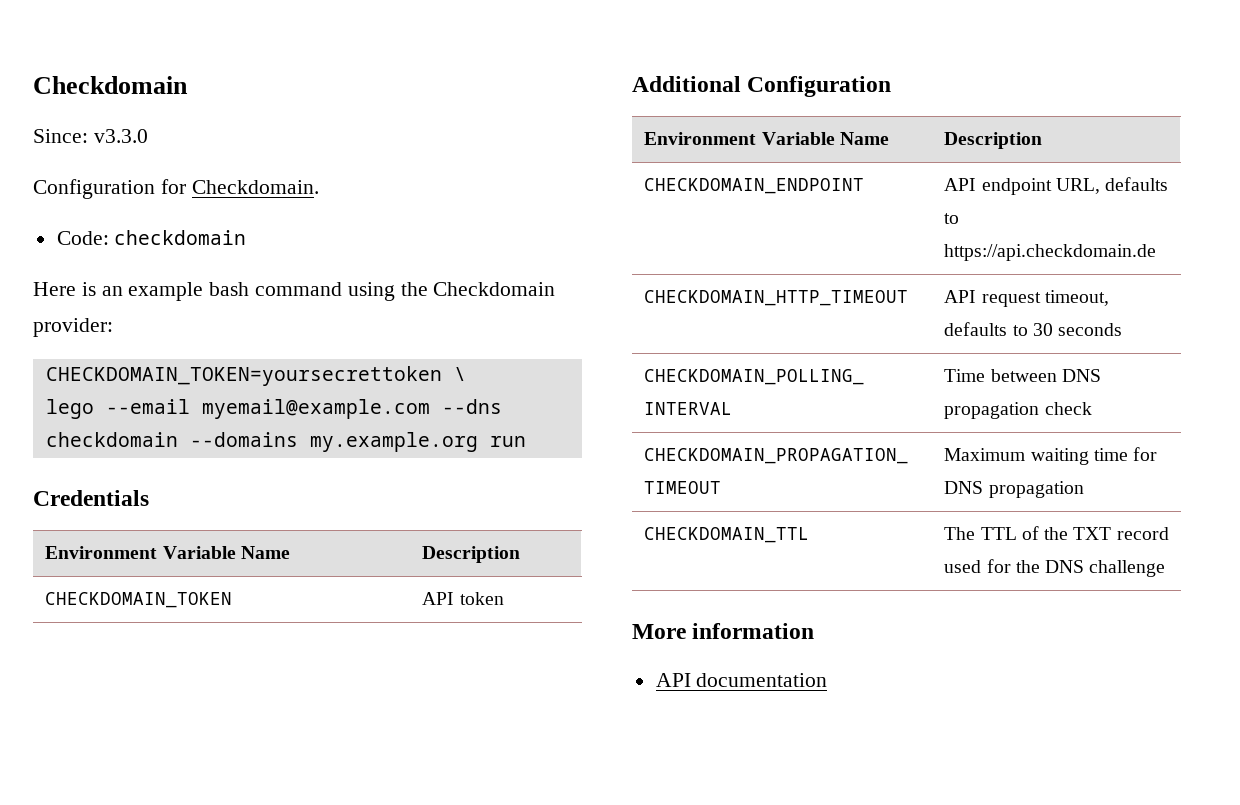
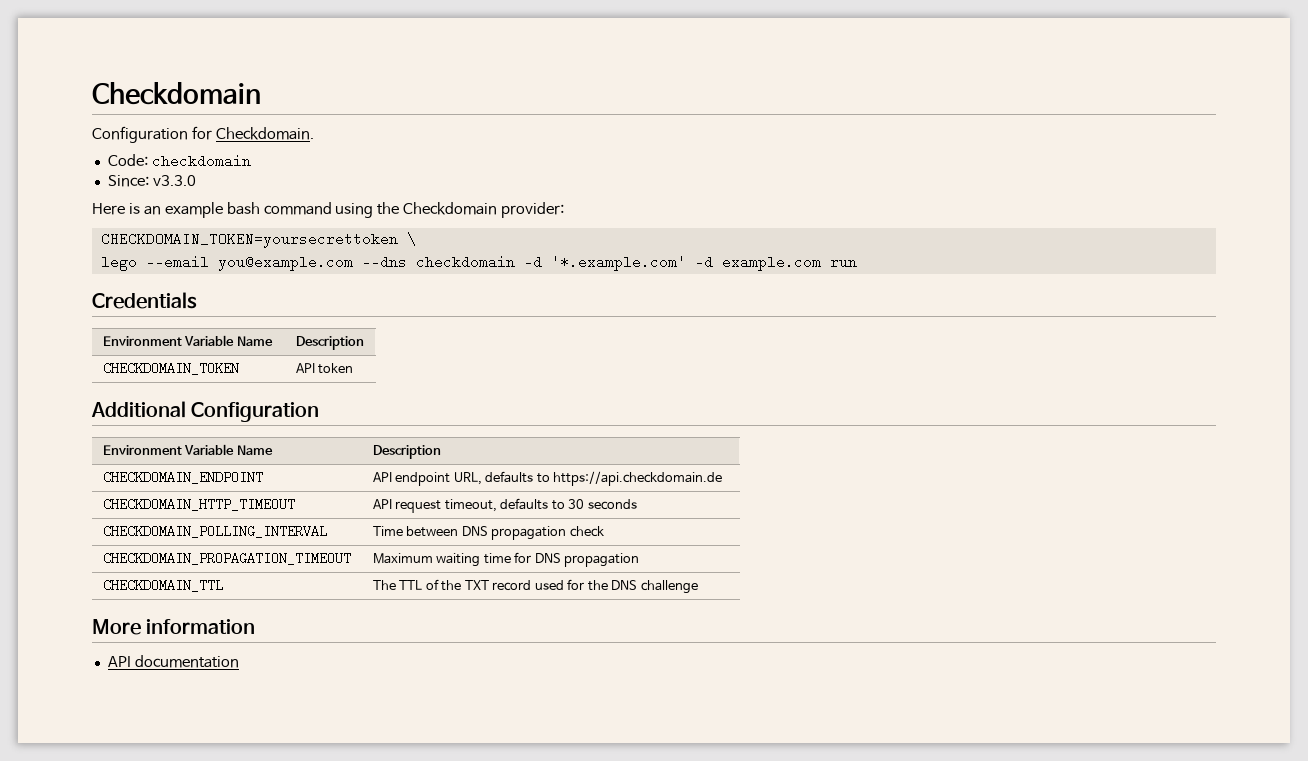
[33,76,188,94] [33,129,148,143] Checkdomain // Since: v3.3.0 -> [92,82,261,105] Checkdomain
(247, 237) none -> [107,175,196,187] // Since: v3.3.0
[201,399,430,419] myemail@example.com -> [217,255,353,271] you@example.com
[189,432,478,452] --domains my.example.org -> [523,255,821,271] -d '*.example.com' -d example.com

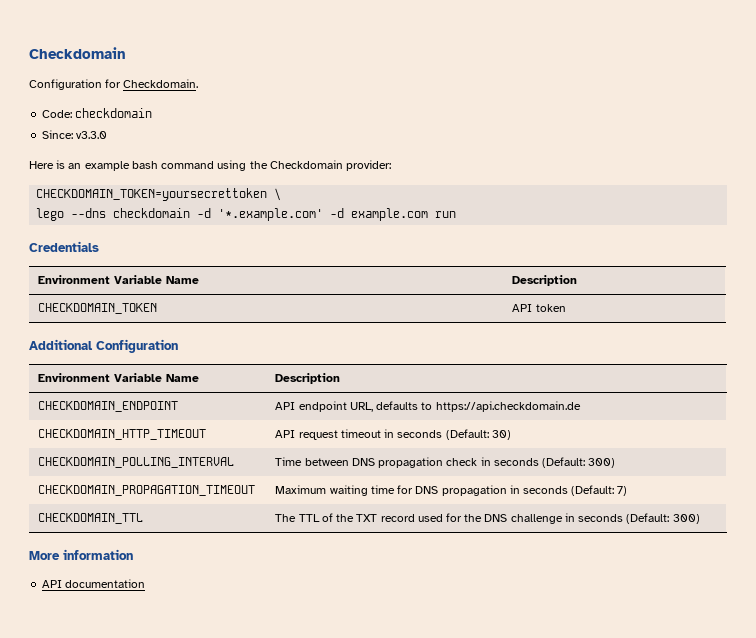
[145,255,353,271] --email you@example.com -> (65, 214) none
[444,498,637,512] timeout, defaults to 30 seconds -> [340,429,511,440] timeout in seconds (Default: 30)
(604, 531) none -> [480,457,616,468] in seconds (Default: 300)
(640, 560) none -> [509,485,628,496] in seconds (Default: 7)
(698, 587) none -> [564,513,700,524] in seconds (Default: 300)

